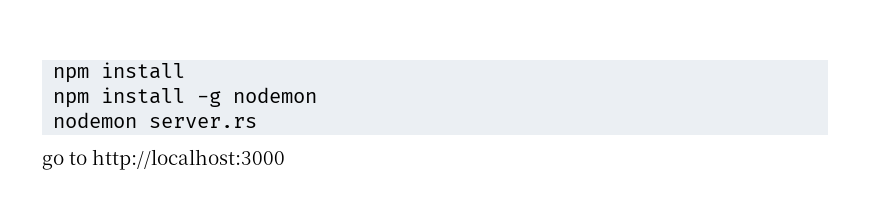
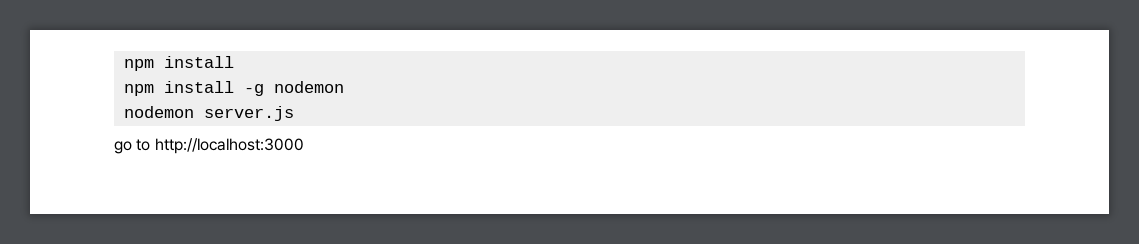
[149,117,258,128] server.rs -> [203,106,294,121] server.js

